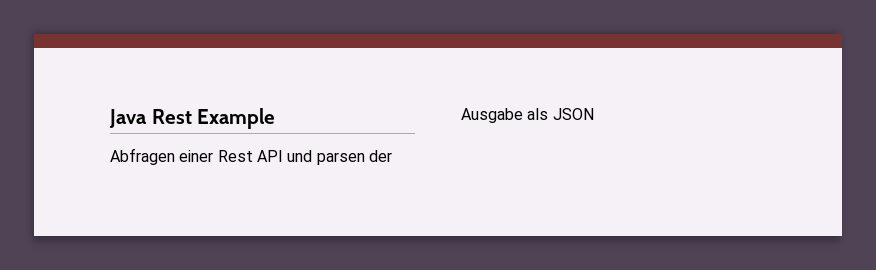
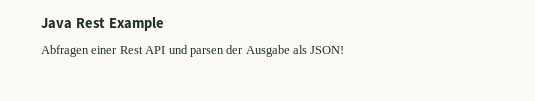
[552,108,594,120] JSON -> [310,46,345,54] JSON!

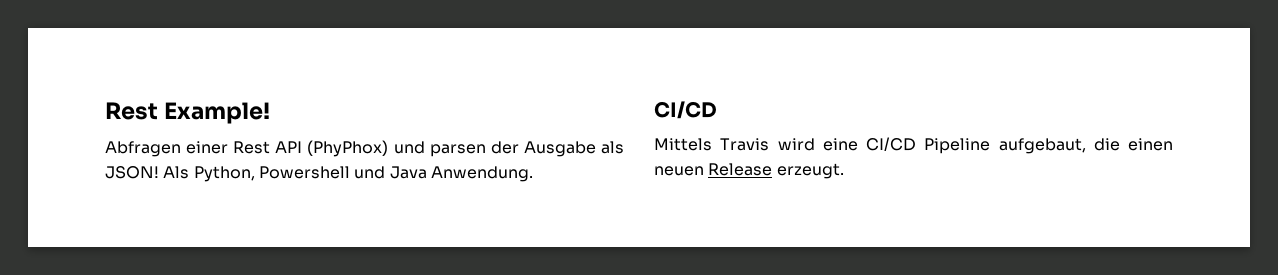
[41,17,164,31] Java Rest Example -> [105,102,271,124] Rest Example!
(166, 50) none -> [307,140,389,157] (PhyPhox)
(345, 50) none -> [163,166,533,182] [654,101,717,119] [654,137,1173,154] [654,163,844,179] Als Python, Powershell und Java Anwendung. // CI/CD // Mittels Travis wird eine CI/CD Pipeline aufgebaut, die einen neuen Release erzeugt.

